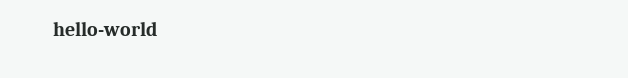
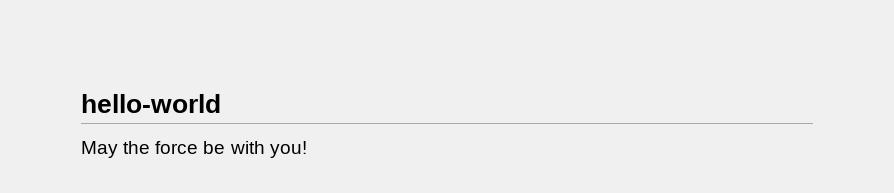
(157, 28) none -> [81,141,307,158] // May the force be with you!

